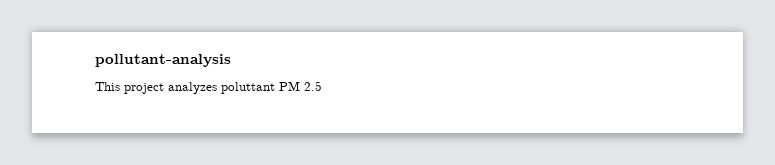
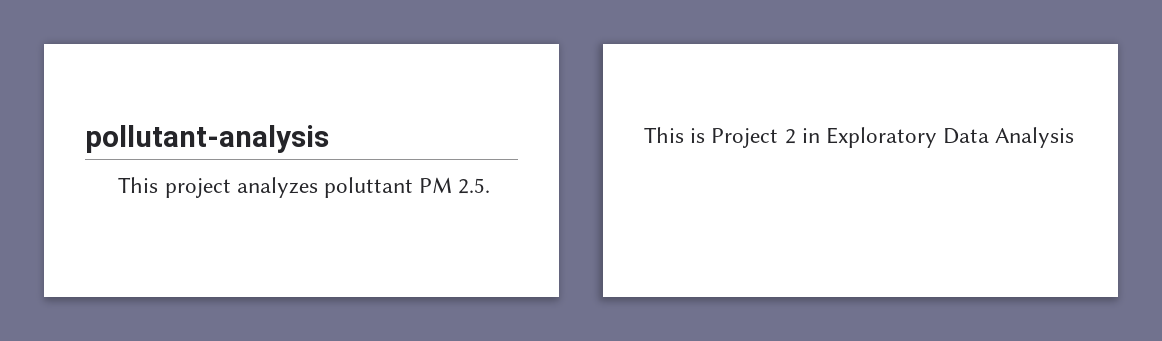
[304,81,322,91] 2.5 -> [458,178,491,194] [644,127,1075,148] 2.5. This is Project 2 in Exploratory Data Analysis

